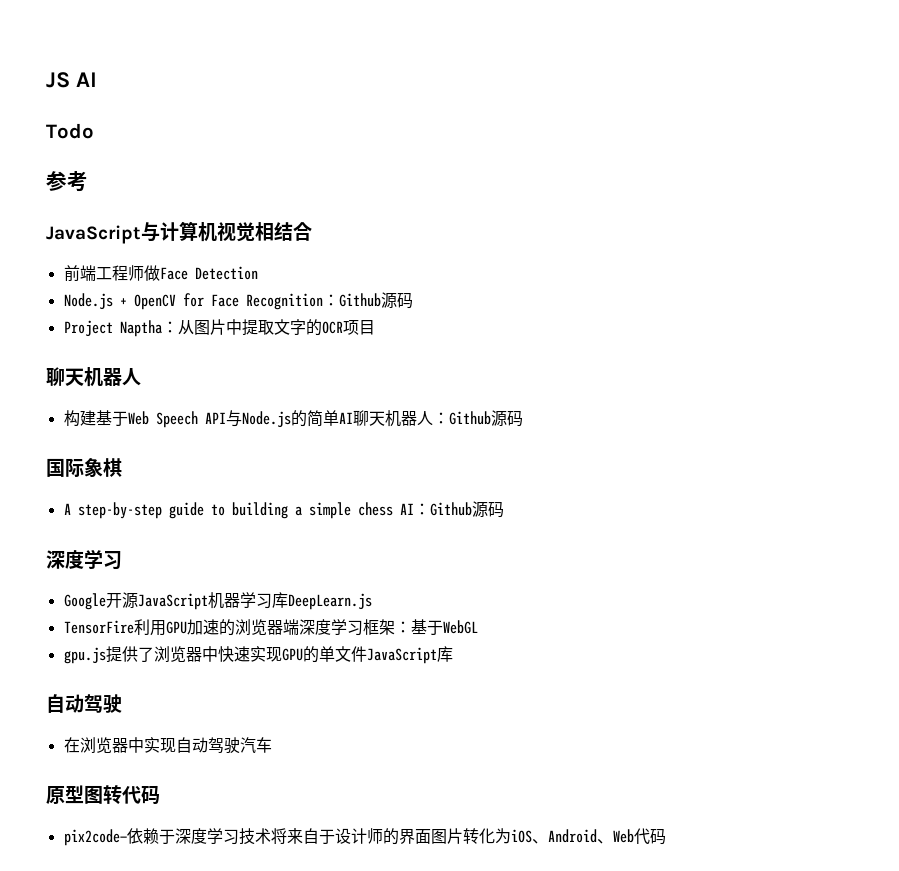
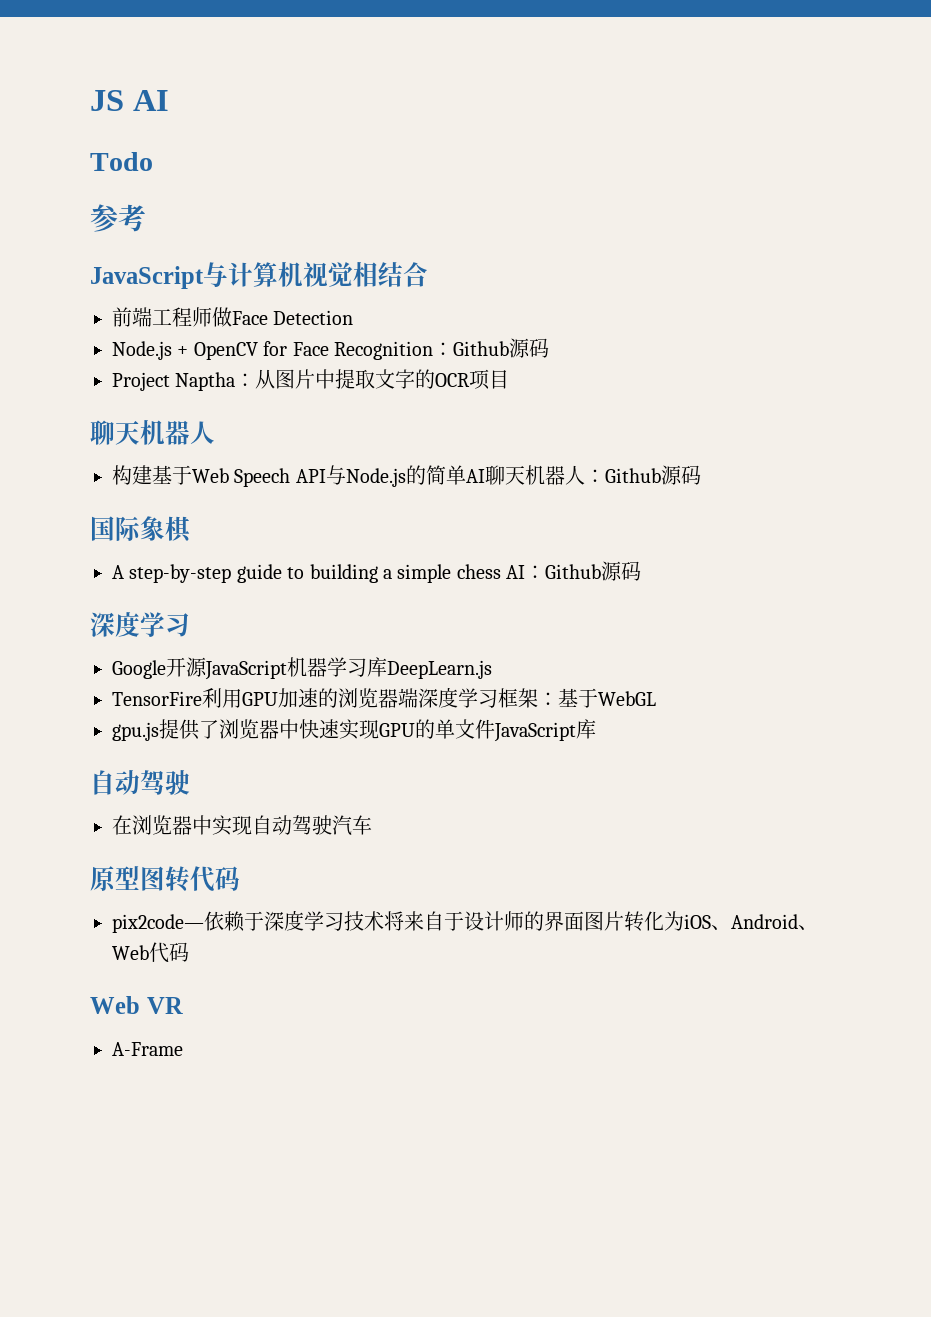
(666, 836) none -> [90,996,183,1014] [112,1042,183,1056] // Web VR // A-Frame

